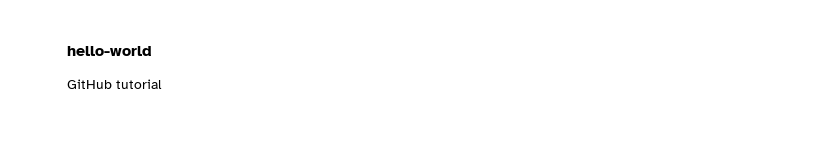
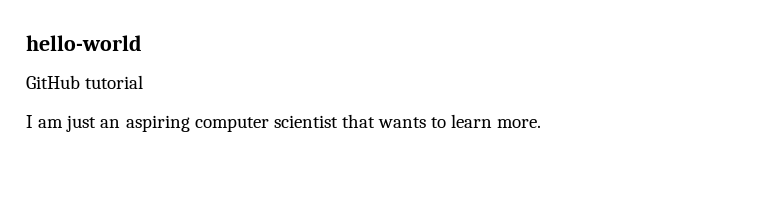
(162, 84) none -> [26,114,542,132] // I am just an aspiring computer scientist that wants to learn more.

